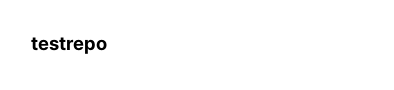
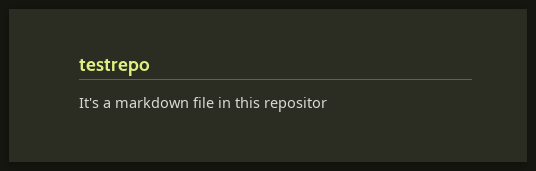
(107, 45) none -> [79,97,327,112] // It's a markdown file in this repositor

